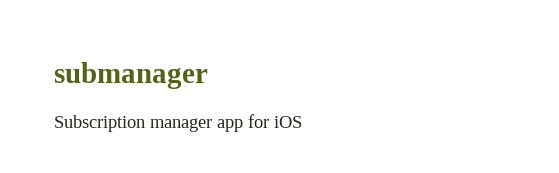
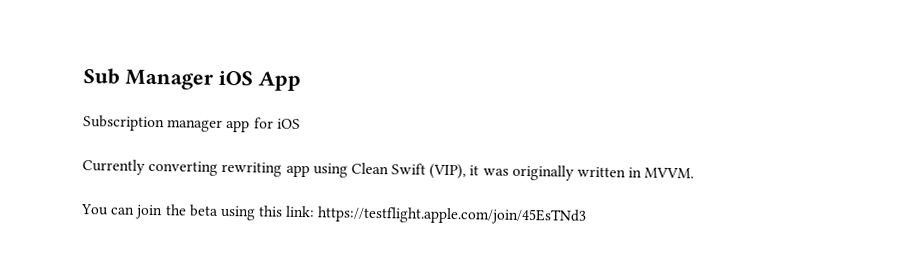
[54,62,208,89] submanager -> [83,68,301,91] Sub Manager iOS App
(302, 122) none -> [82,159,695,181] [80,204,588,225] // Currently converting rewriting app using Clean Swift (VIP), it was originally written in MVVM. // You can join the beta using this link: https://testflight.apple.com/join/45EsTNd3

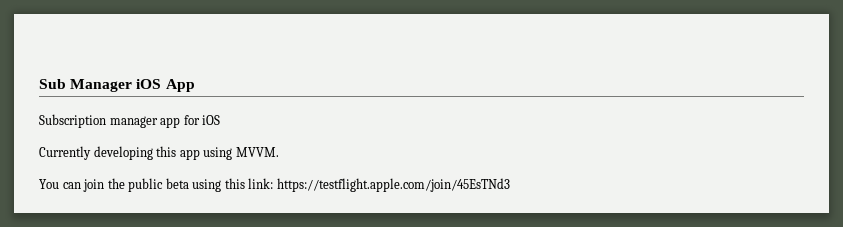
[148,160,643,181] converting rewriting app using Clean Swift (VIP), it was originally written in -> [93,146,233,160] developing this app using
(187, 210) none -> [128,178,164,192] public

